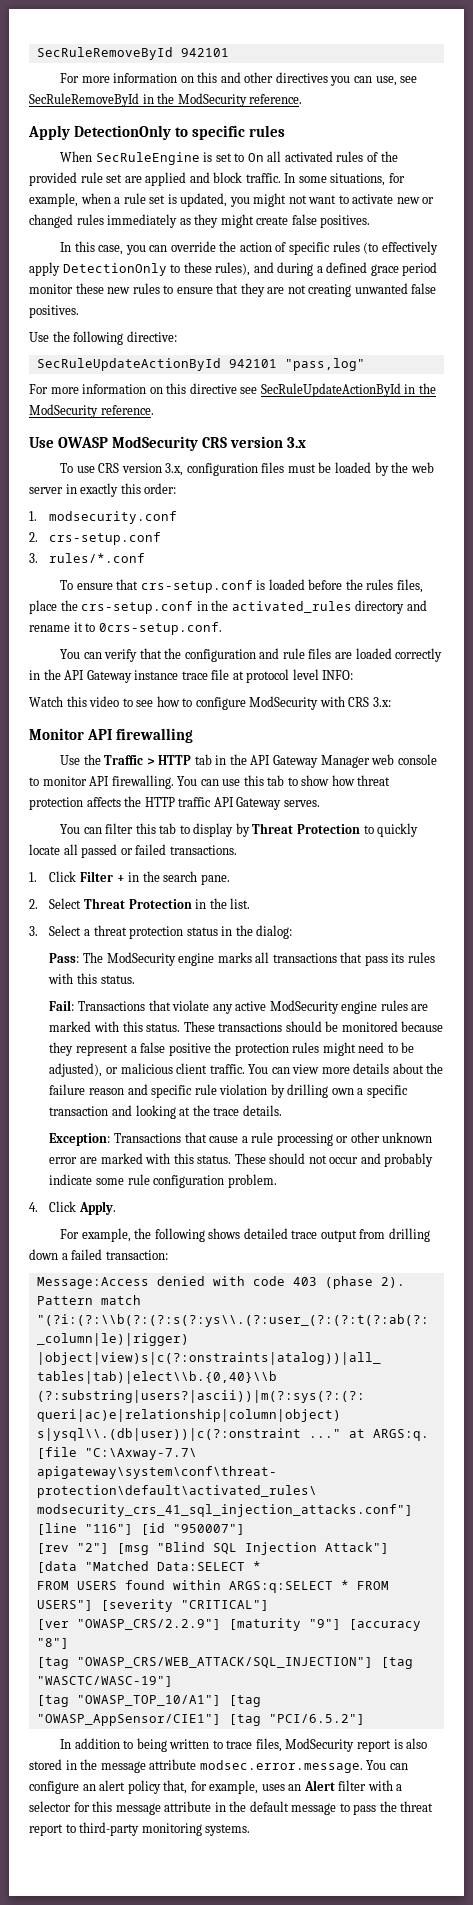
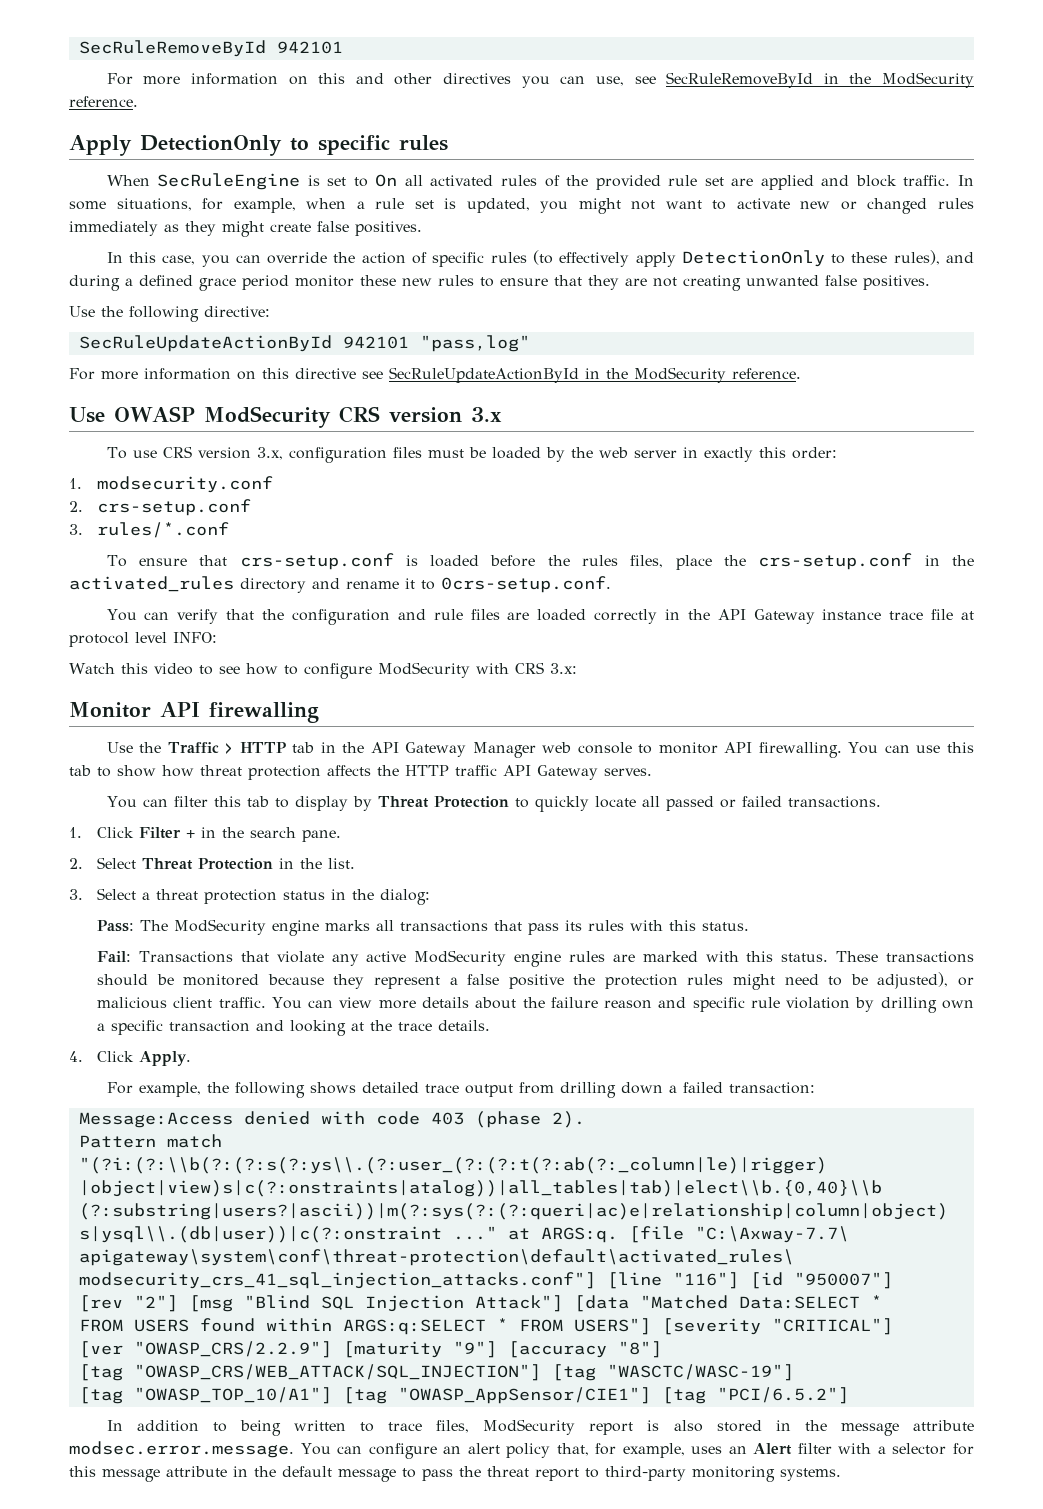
[49,1132,433,1146] [49,1153,434,1167] [49,1174,277,1188] // Exception: Transactions that cause a rule processing or other unknown error are marked with this status. These should not occur and probably indicate some rule configuration problem. -> (491, 1025) none

